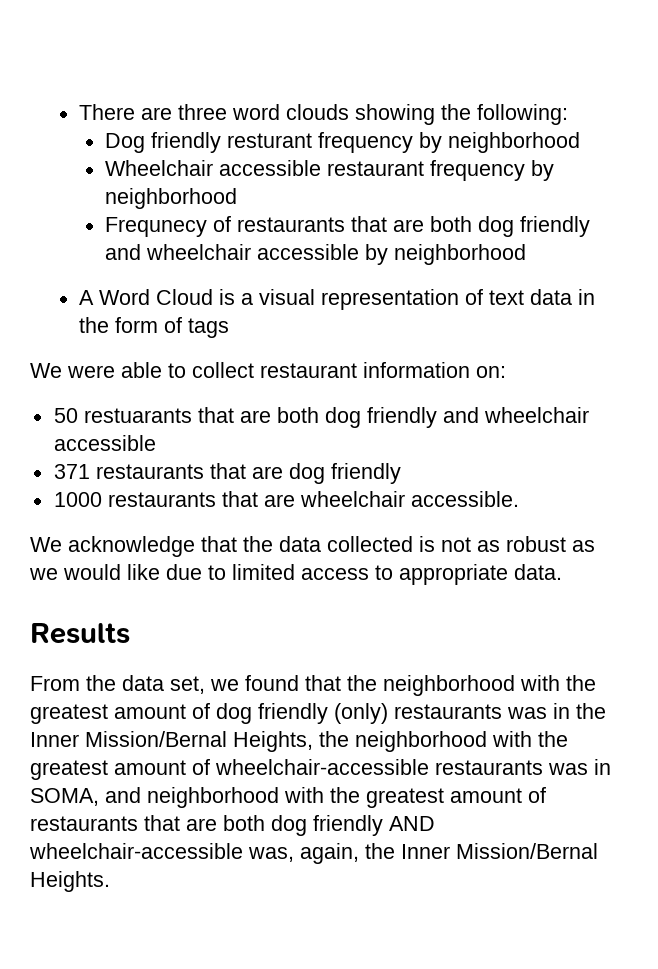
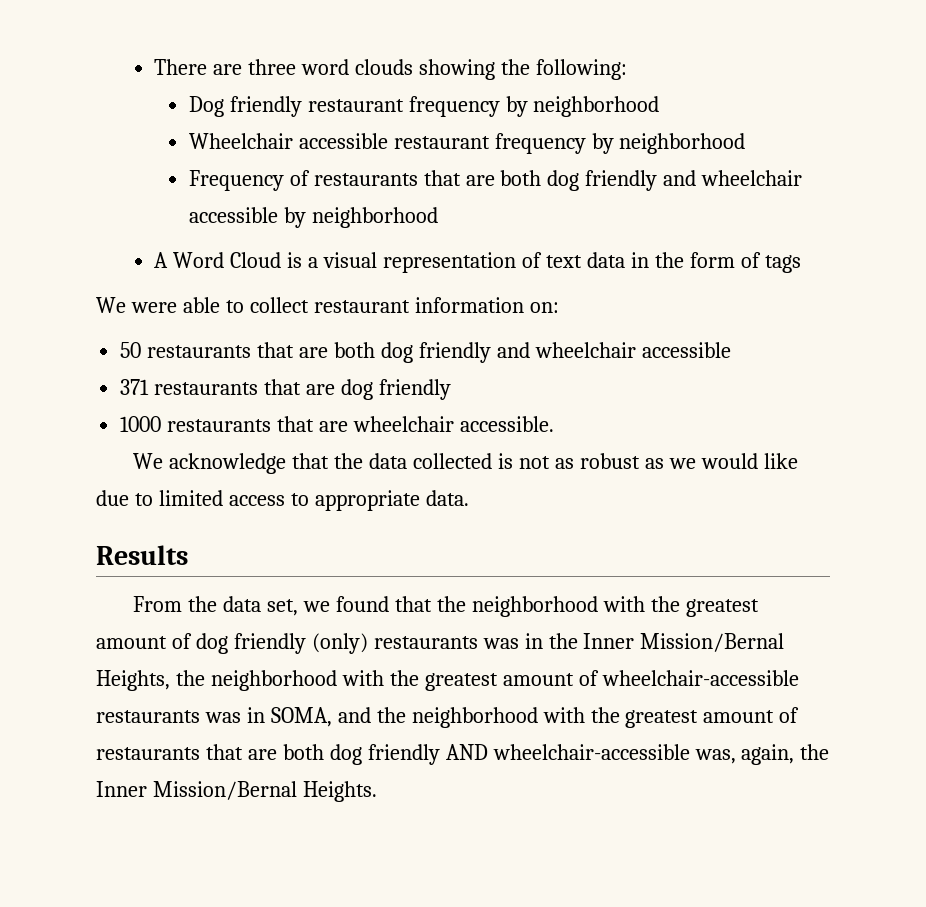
[226,133,312,148] resturant -> [307,99,404,112] restaurant
[104,217,207,237] Frequnecy -> [188,170,284,191] Frequency
[83,408,192,423] restuarants -> [147,345,252,358] restaurants
(141, 795) none -> [376,707,406,723] the

